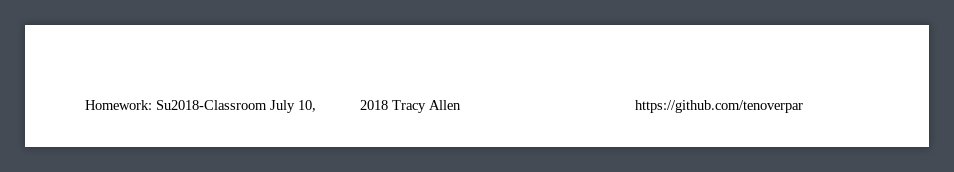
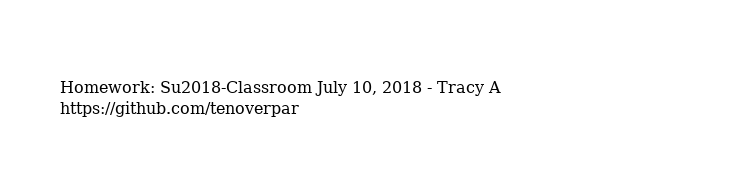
[392,100,461,113] Tracy Allen -> [427,81,501,96] - Tracy A

